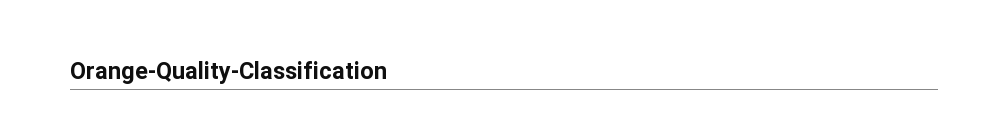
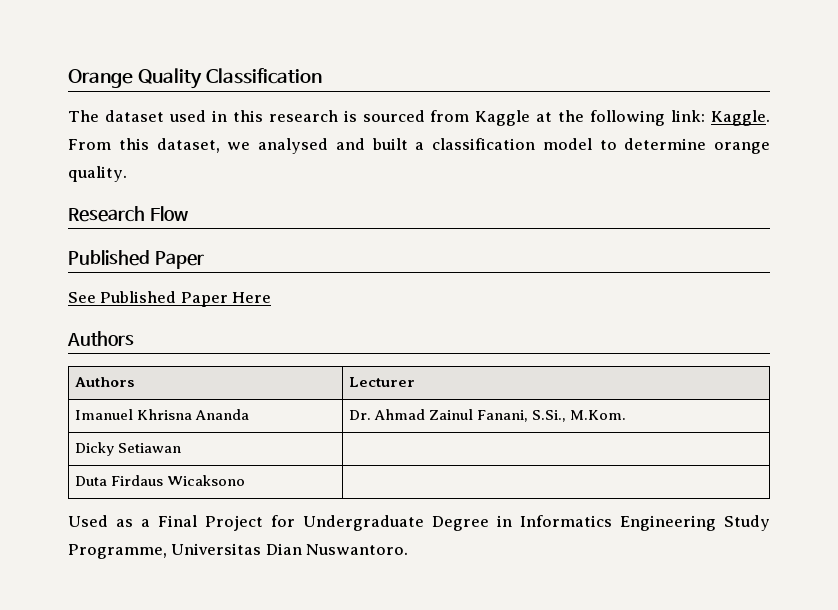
[70,61,387,84] Orange-Quality-Classification -> [68,68,322,89] [68,110,771,126] [68,138,770,154] [68,166,127,182] [68,206,188,222] [68,250,204,269] [68,291,272,307] [67,331,134,346] [74,377,134,387] [348,377,415,387] [74,409,250,420] [348,409,627,422] [74,442,182,456] [74,475,246,486] [68,515,770,531] [68,543,409,559] Orange Quality Classification // The dataset used in this research is sourced from Kaggle at the following link: Kaggle. From this dataset, we analysed and built a classification model to determine orange quality. // Research Flow // Published Paper // See Published Paper Here // Authors // Authors | Lecturer // Imanuel Khrisna Ananda | Dr. Ahmad Zainul Fanani, S.Si., M.Kom. // Dicky Setiawan | // Duta Firdaus Wicaksono | // Used as a Final Project for Undergraduate Degree in Informatics Engineering Study Programme, Universitas Dian Nuswantoro.

